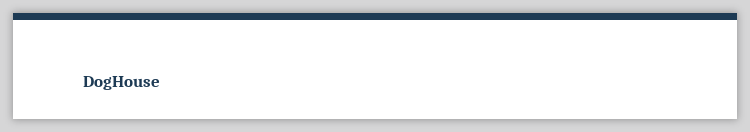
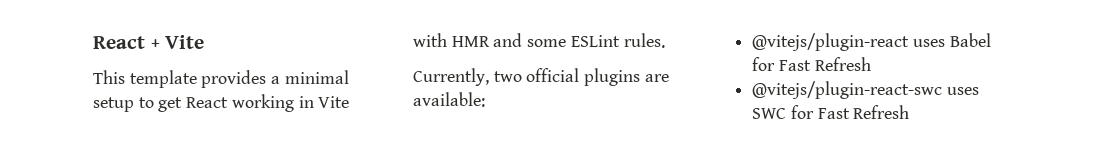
[83,76,160,90] DogHouse -> [93,35,205,49] [93,70,349,88] [93,94,350,112] [413,33,665,48] [413,68,669,86] [413,92,485,107] [752,33,991,51] [752,57,871,71] [752,81,979,99] [752,105,910,119] React + Vite // This template provides a minimal setup to get React working in Vite with HMR and some ESLint rules. // Currently, two official plugins are available: // @vitejs/plugin-react uses Babel for Fast Refresh // @vitejs/plugin-react-swc uses SWC for Fast Refresh

